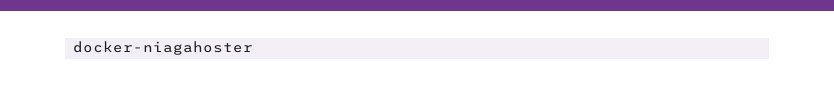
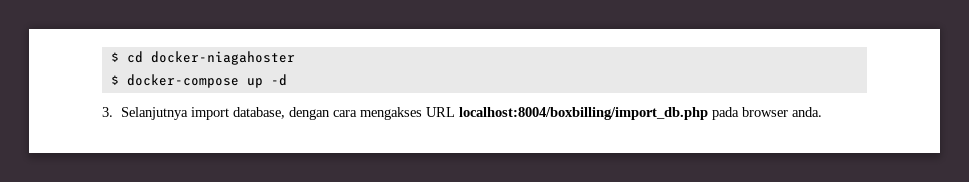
(72, 48) none -> [110,51,143,63] $ cd
(253, 48) none -> [110,74,287,88] [102,107,822,120] // $ docker-compose up -d // 3. Selanjutnya import database, dengan cara mengakses URL localhost:8004/boxbilling/import_db.php pada browser anda.

